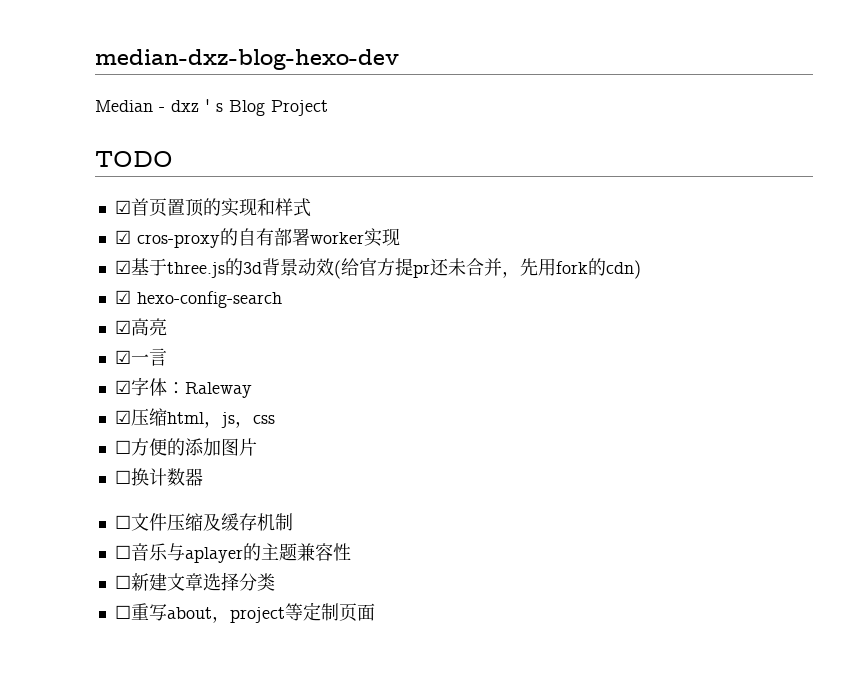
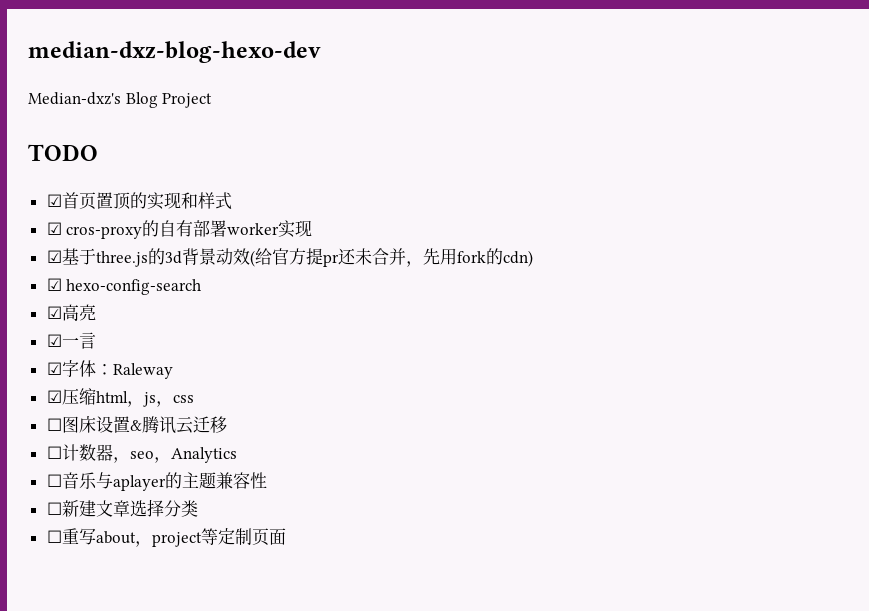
[95,99,223,112] Median - dxz ' s -> [28,92,121,105] Median-dxz's
[130,438,257,456] [114,468,149,486] 方便的添加图片 // ☐换 -> [61,416,227,434] [46,446,62,459] 图床设置&腾讯云迁移 // ☐
[114,513,293,531] // ☐文件压缩及缓存机制 -> [112,447,237,463] ，seo，Analytics

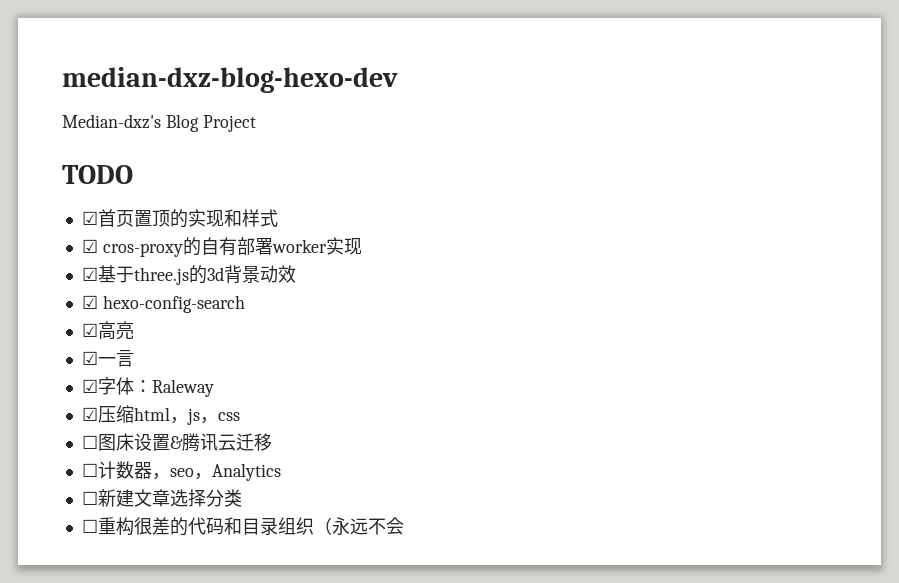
[249,248,533,267] (给官方提pr还未合并，先用fork的cdn) -> (296, 274) none
[46,472,267,491] // ☐音乐与aplayer的主题兼容性 -> (281, 472) none
[78,528,286,547] 写about，project等定制页面 -> [115,517,404,536] 构很差的代码和目录组织（永远不会

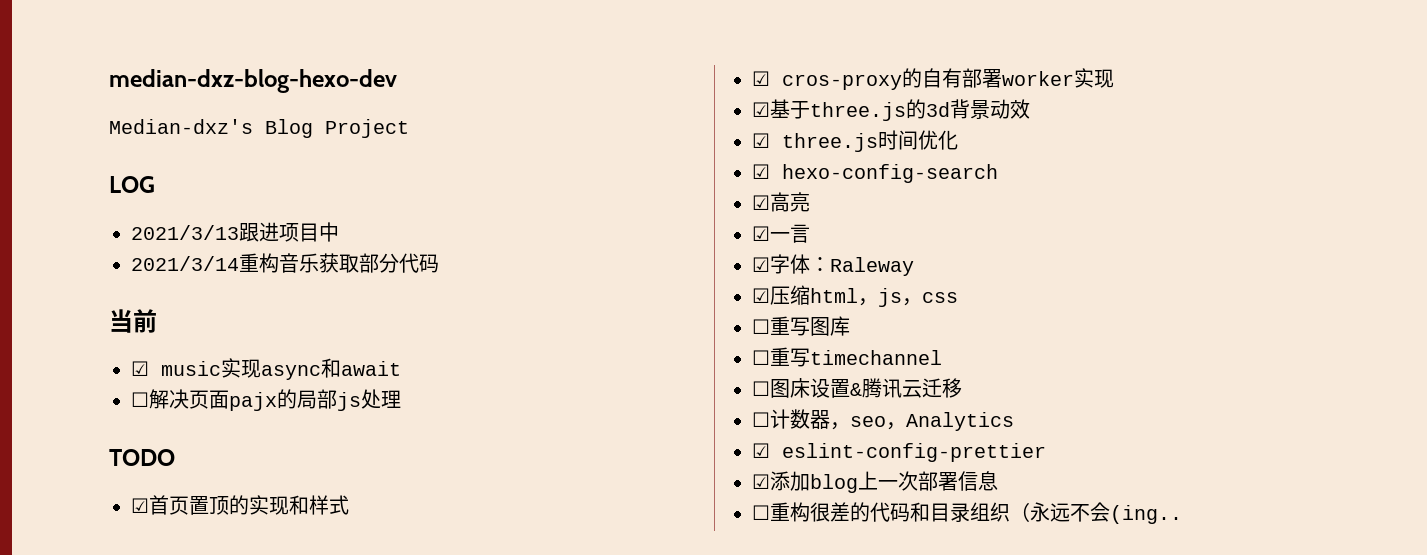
(256, 123) none -> [109,176,155,193] [131,222,339,242] [131,253,439,273] [109,309,157,333] [131,358,401,380] [131,389,401,411] // LOG // 2021/3/13跟进项目中 // 2021/3/14重构音乐获取部分代码 // 当前 // ☑ music实现async和await // ☐解决页面pajx的局部js处理
(296, 274) none -> [752,130,958,152] // ☑ three.js时间优化
(240, 416) none -> [752,316,850,336] [752,347,942,367] // ☐重写图库 // ☐重写timechannel
[81,489,242,507] ☐新建文章选择分类 -> [752,443,1046,462] [752,471,998,493] ☑ eslint-config-prettier // ☑添加blog上一次部署信息
(404, 526) none -> [1110,505,1182,524] (ing..

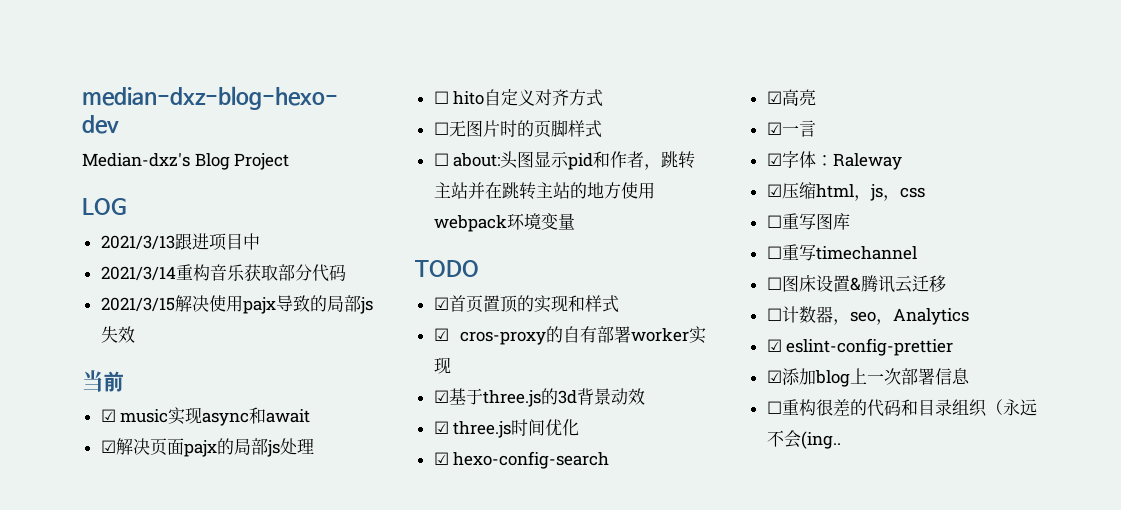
(439, 263) none -> [100,295,373,314] [100,326,135,343] // 2021/3/15解决使用pajx导致的局部js失效
[131,392,149,407] ☐ -> [100,440,116,453] ☑
(401, 399) none -> [433,89,604,107] [433,120,602,138] [433,151,696,170] [433,182,655,200] [433,213,575,232] // ☐ hito自定义对齐方式 // ☐无图片时的页脚样式 // ☐ about:头图显示pid和作者，跳转主站并在跳转主站的地方使用webpack环境变量

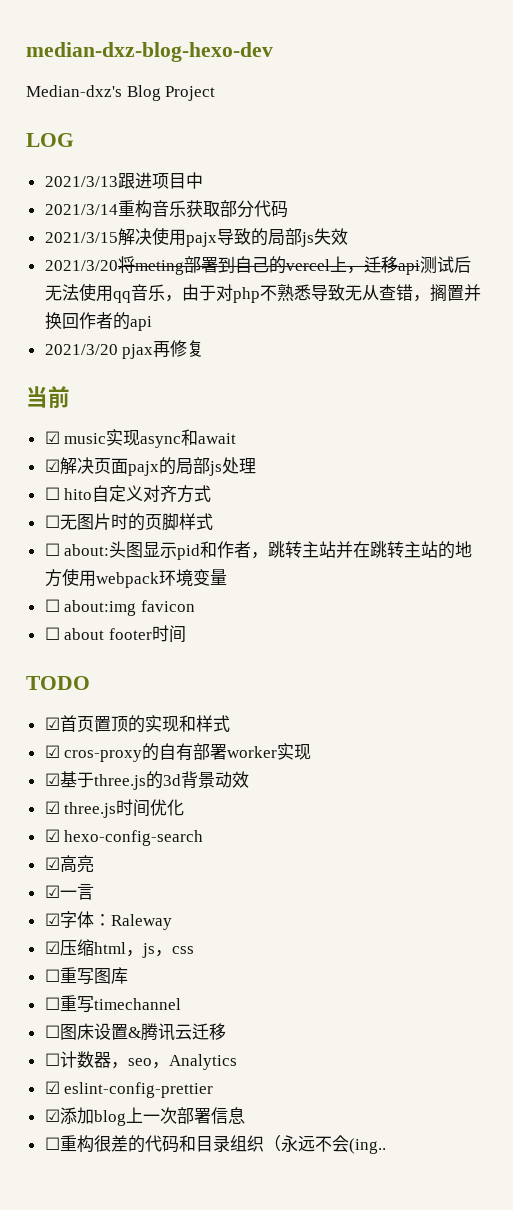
(135, 334) none -> [44,256,471,275] [44,283,481,303] [44,312,152,331] [44,340,205,359] // 2021/3/20将meting部署到自己的vercel上，迁移api测试后无法使用qq音乐，由于对php不熟悉导致无从查错，搁置并换回作者的api // 2021/3/20 pjax再修复
(575, 221) none -> [44,599,195,616] [44,625,186,643] // ☐ about:img favicon // ☐ about footer时间

